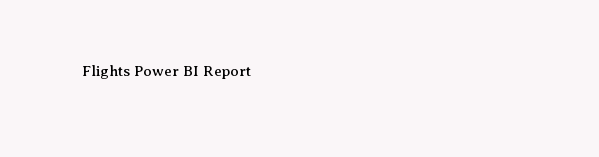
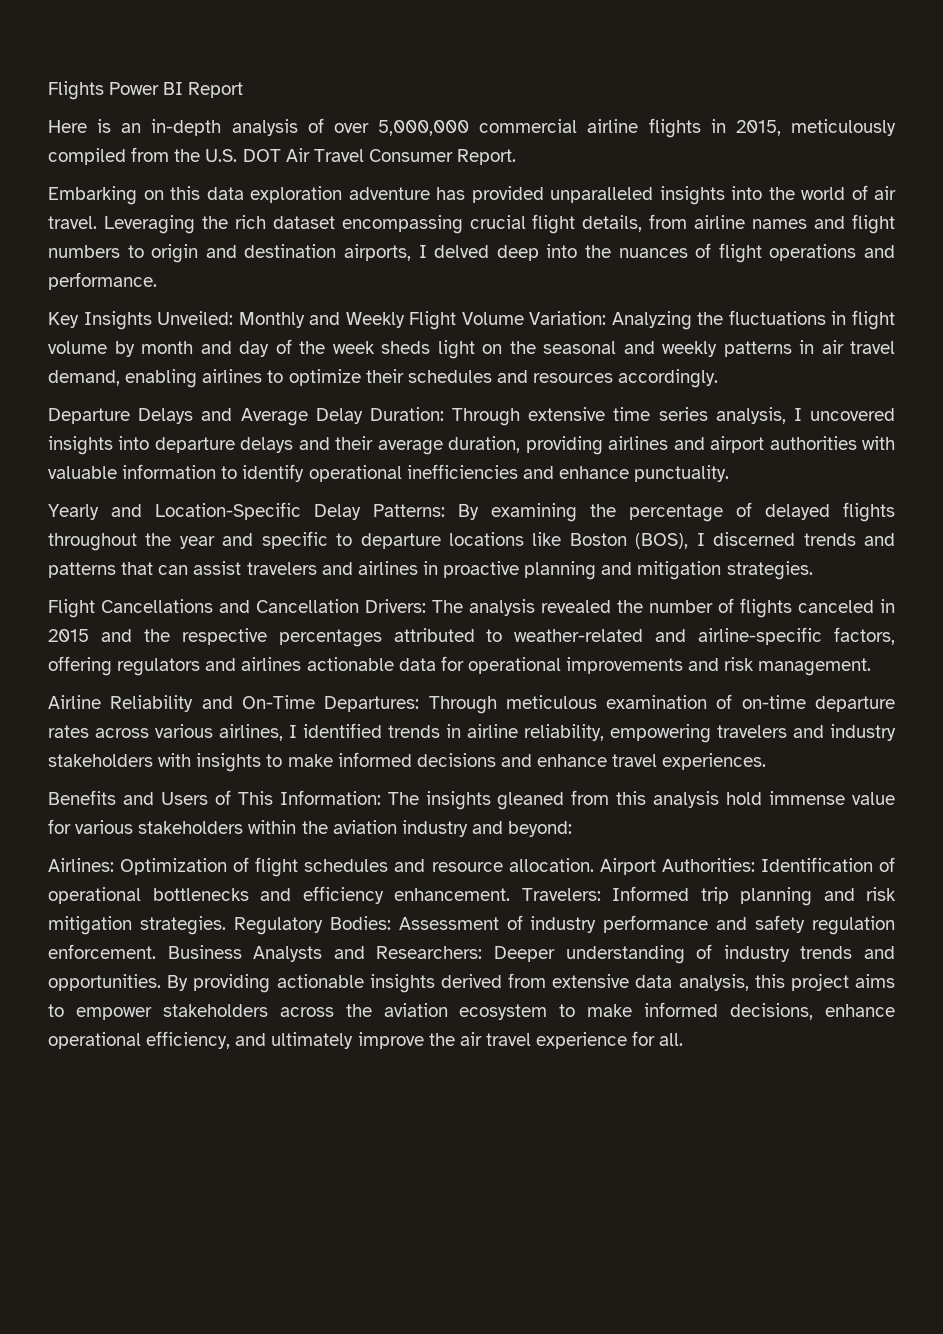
(252, 72) none -> [48,118,897,138] [48,147,517,165] [48,185,896,205] [48,214,895,234] [48,243,896,263] [48,272,157,290] [48,310,896,330] [48,339,895,359] [48,369,719,388] [48,407,895,426] [48,436,895,455] [48,464,730,482] [48,502,895,522] [48,531,896,551] [48,561,813,580] [48,598,895,618] [48,627,895,647] [48,656,872,676] [48,694,895,714] [48,723,896,743] [48,752,767,772] [48,790,896,810] [48,819,573,837] [48,857,896,877] [48,886,896,906] [48,915,895,935] [48,944,896,964] [48,973,895,993] [48,1002,895,1020] [48,1031,684,1049] // Here is an in-depth analysis of over 5,000,000 commercial airline flights in 2015, meticulously compiled from the U.S. DOT Air Travel Consumer Report. // Embarking on this data exploration adventure has provided unparalleled insights into the world of air travel. Leveraging the rich dataset encompassing crucial flight details, from airline names and flight numbers to origin and destination airports, I delved deep into the nuances of flight operations and performance. // Key Insights Unveiled: Monthly and Weekly Flight Volume Variation: Analyzing the fluctuations in flight volume by month and day of the week sheds light on the seasonal and weekly patterns in air travel demand, enabling airlines to optimize their schedules and resources accordingly. // Departure Delays and Average Delay Duration: Through extensive time series analysis, I uncovered insights into departure delays and their average duration, providing airlines and airport authorities with valuable information to identify operational inefficiencies and enhance punctuality. // Yearly and Location-Specific Delay Patterns: By examining the percentage of delayed flights throughout the year and specific to departure locations like Boston (BOS), I discerned trends and patterns that can assist travelers and airlines in proactive planning and mitigation strategies. // Flight Cancellations and Cancellation Drivers: The analysis revealed the number of flights canceled in 2015 and the respective percentages attributed to weather-related and airline-specific factors, offering regulators and airlines actionable data for operational improvements and risk management. // Airline Reliability and On-Time Departures: Through meticulous examination of on-time departure rates across various airlines, I identified trends in airline reliability, empowering travelers and industry stakeholders with insights to make informed decisions and enhance travel experiences. // Benefits and Users of This Information: The insights gleaned from this analysis hold immense value for various stakeholders within the aviation industry and beyond: // Airlines: Optimization of flight schedules and resource allocation. Airport Authorities: Identification of operational bottlenecks and efficiency enhancement. Travelers: Informed trip planning and risk mitigation strategies. Regulatory Bodies: Assessment of industry performance and safety regulation enforcement. Business Analysts and Researchers: Deeper understanding of industry trends and opportunities. By providing actionable insights derived from extensive data analysis, this project aims to empower stakeholders across the aviation ecosystem to make informed decisions, enhance operational efficiency, and ultimately improve the air travel experience for all.

